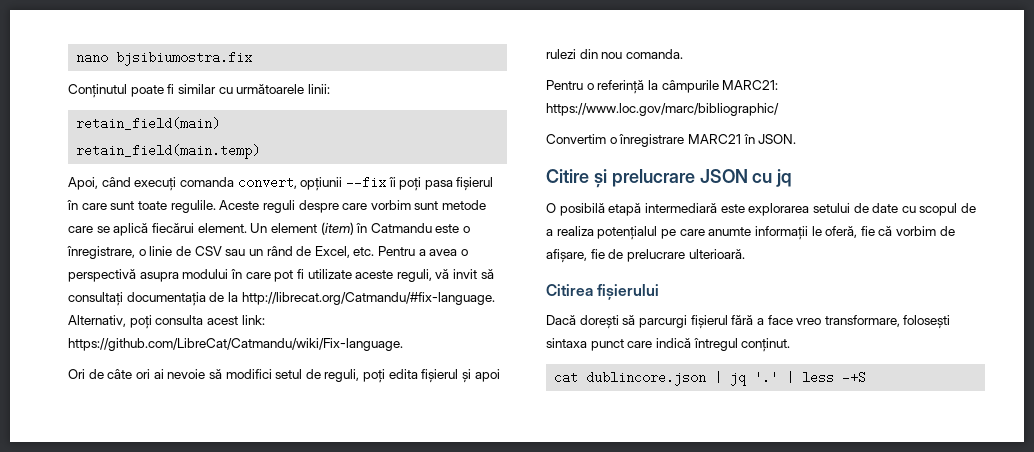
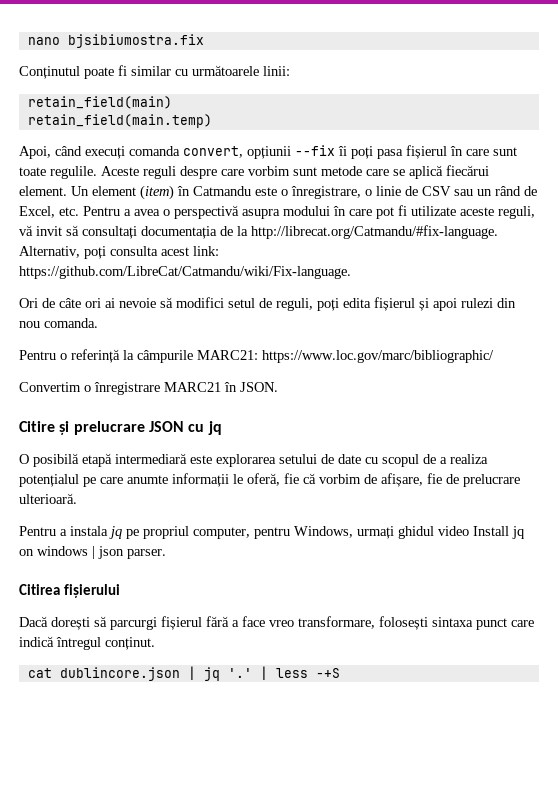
(745, 254) none -> [19,526,524,539] [19,546,166,559] // Pentru a instala jq pe propriul computer, pentru Windows, urmați ghidul video Install jq on windows | json parser.

